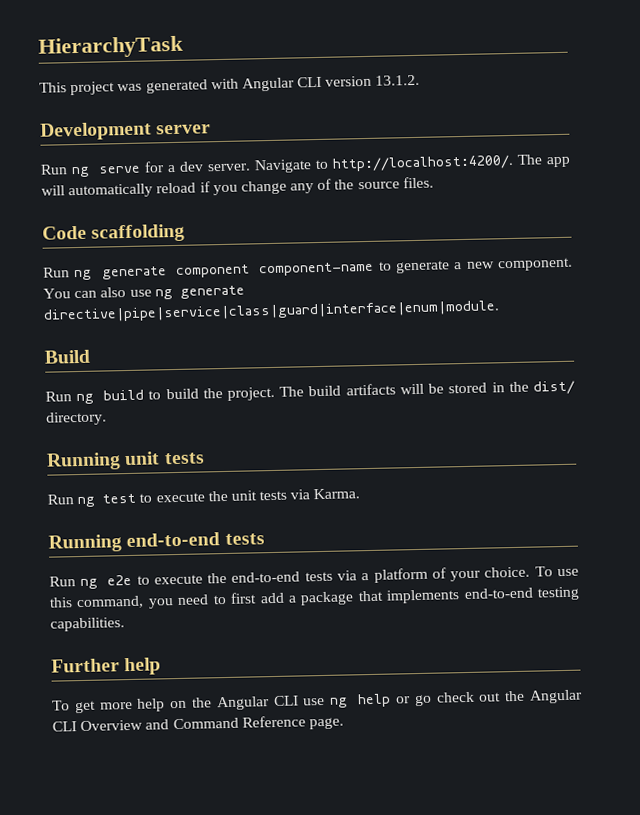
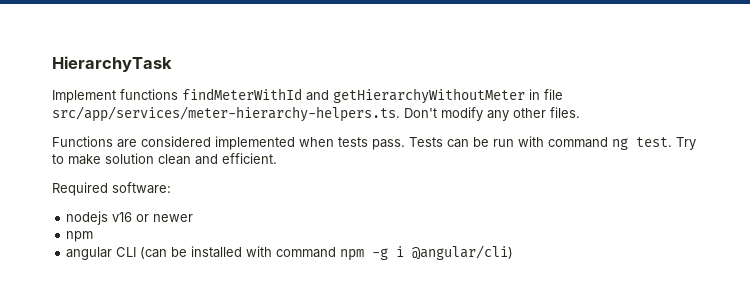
[39,74,421,96] [40,121,212,141] [40,154,571,178] [41,176,434,199] [42,223,186,243] [43,257,573,281] [43,285,245,300] [43,300,500,323] [44,349,91,364] [45,380,575,405] [46,411,107,426] [46,451,205,471] [47,488,361,508] [48,532,265,553] [49,566,579,590] [49,586,580,610] [50,617,125,632] [51,657,162,676] [52,689,583,714] [52,715,344,732] This project was generated with Angular CLI version 13.1.2. // Development server // Run ng serve for a dev server. Navigate to http://localhost:4200/. The app will automatically reload if you change any of the source files. // Code scaffolding // Run ng generate component component-name to generate a new component. You can also use ng generate directive|pipe|service|class|guard|interface|enum|module. // Build // Run ng build to build the project. The build artifacts will be stored in the dist/ directory. // Running unit tests // Run ng test to execute the unit tests via Karma. // Running end-to-end tests // Run ng e2e to execute the end-to-end tests via a platform of your choice. To use this command, you need to first add a package that implements end-to-end testing capabilities. // Further help // To get more help on the Angular CLI use ng help or go check out the Angular CLI Overview and Command Reference page. -> [52,88,563,104] [52,106,580,122] [52,136,696,150] [52,153,277,165] [52,182,171,196] [66,211,194,225] [66,231,94,242] [66,245,514,261] Implement functions findMeterWithId and getHierarchyWithoutMeter in file src/app/services/meter-hierarchy-helpers.ts. Don't modify any other files. // Functions are considered implemented when tests pass. Tests can be run with command ng test. Try to make solution clean and efficient. // Required software: // nodejs v16 or newer // npm // angular CLI (can be installed with command npm -g i @angular/cli)

